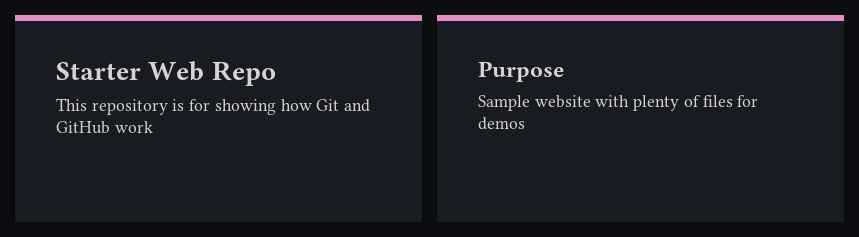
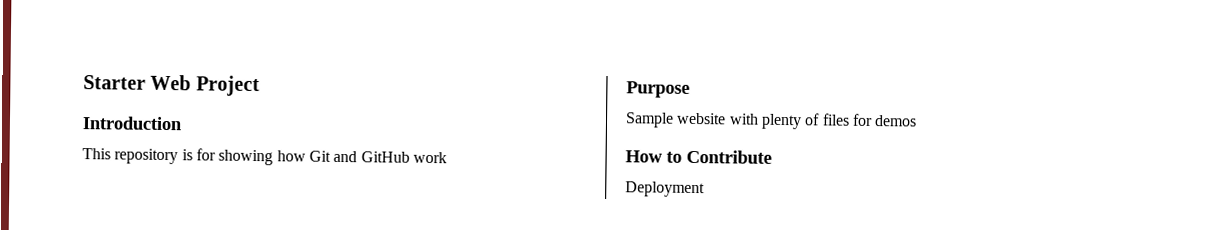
[211,61,276,86] Repo -> [195,75,260,97] [82,116,183,131] Project // Introduction
(525, 123) none -> [625,149,772,164] [625,181,705,198] // How to Contribute // Deployment

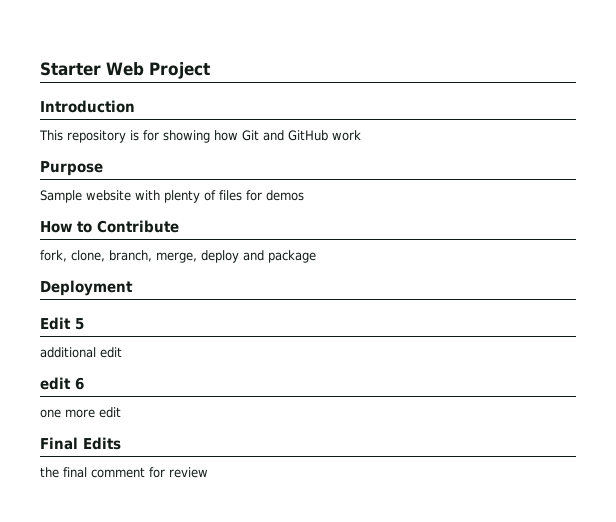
[625,181,705,198] Deployment -> [40,250,316,263] [40,280,133,296] [40,317,84,330] [40,347,122,358] [40,377,84,390] [40,407,121,418] [40,437,121,450] [40,467,208,478] fork, clone, branch, merge, deploy and package // Deployment // Edit 5 // additional edit // edit 6 // one more edit // Final Edits // the final comment for review

